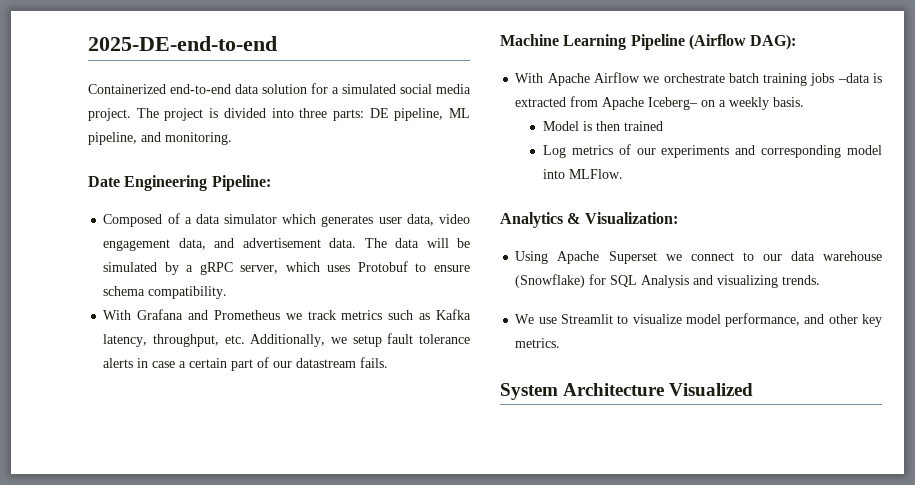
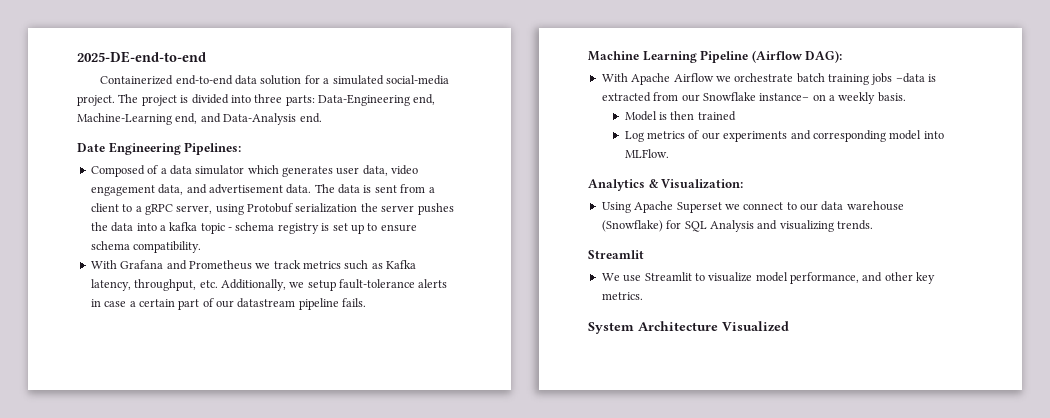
[400,84,471,94] social media -> [385,75,449,85] social-media
[369,108,470,121] [88,132,232,145] DE pipeline, ML pipeline, and monitoring. -> [318,94,436,106] [77,113,322,125] Data-Engineering end, Machine-Learning end, and Data-Analysis end.
[211,175,271,191] Pipeline: -> [184,142,242,155] Pipelines:
[426,238,470,248] [103,261,408,275] will be simulated by a gRPC server, which uses Protobuf -> [363,184,435,193] [90,203,454,215] [90,222,364,234] is sent from a client to a gRPC server, using Protobuf serialization the server pushes the data into a kafka topic - schema registry is set up
[387,333,470,344] fault tolerance -> [339,279,415,289] fault-tolerance
(357, 363) none -> [298,298,339,310] pipeline
[602,97,699,110] Apache Iceberg– -> [681,92,810,102] our Snowflake instance–
(821, 280) none -> [588,250,644,259] // Streamlit

